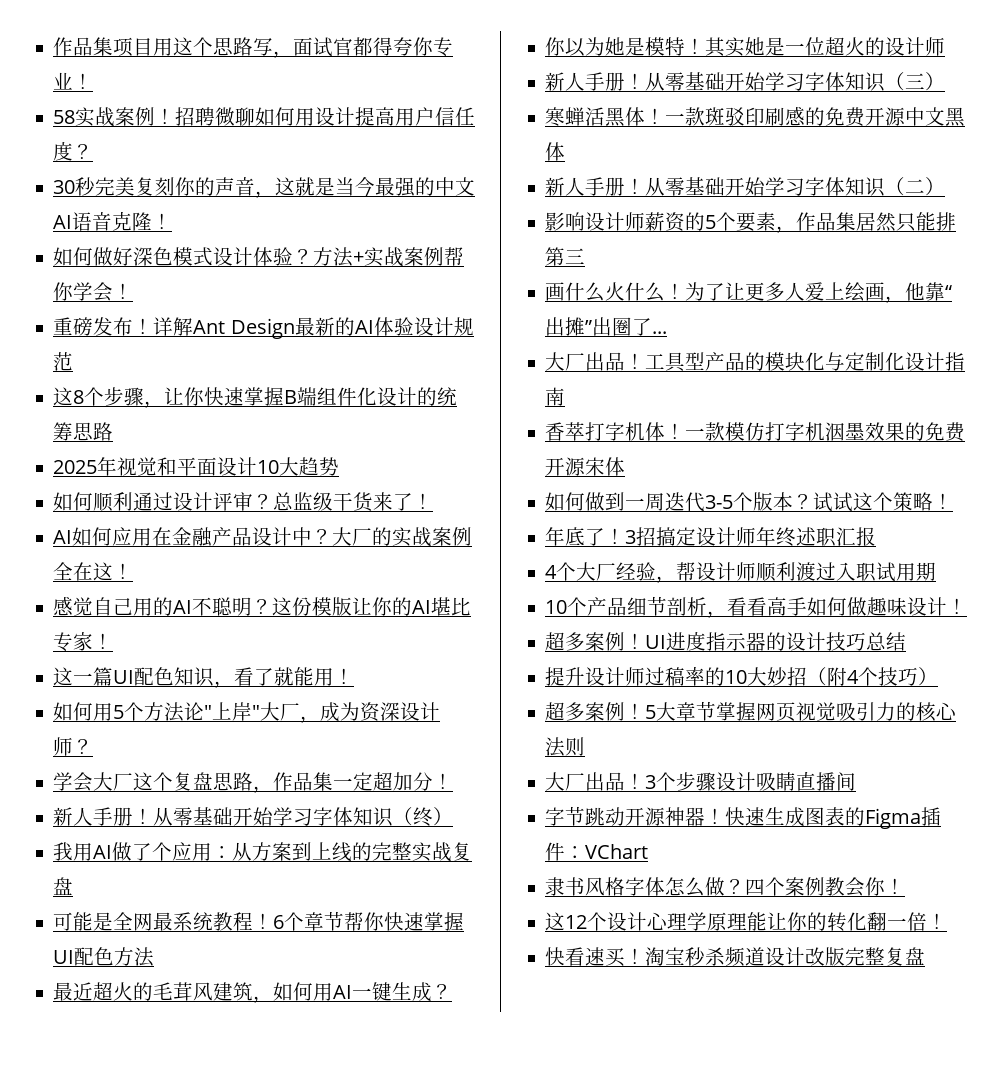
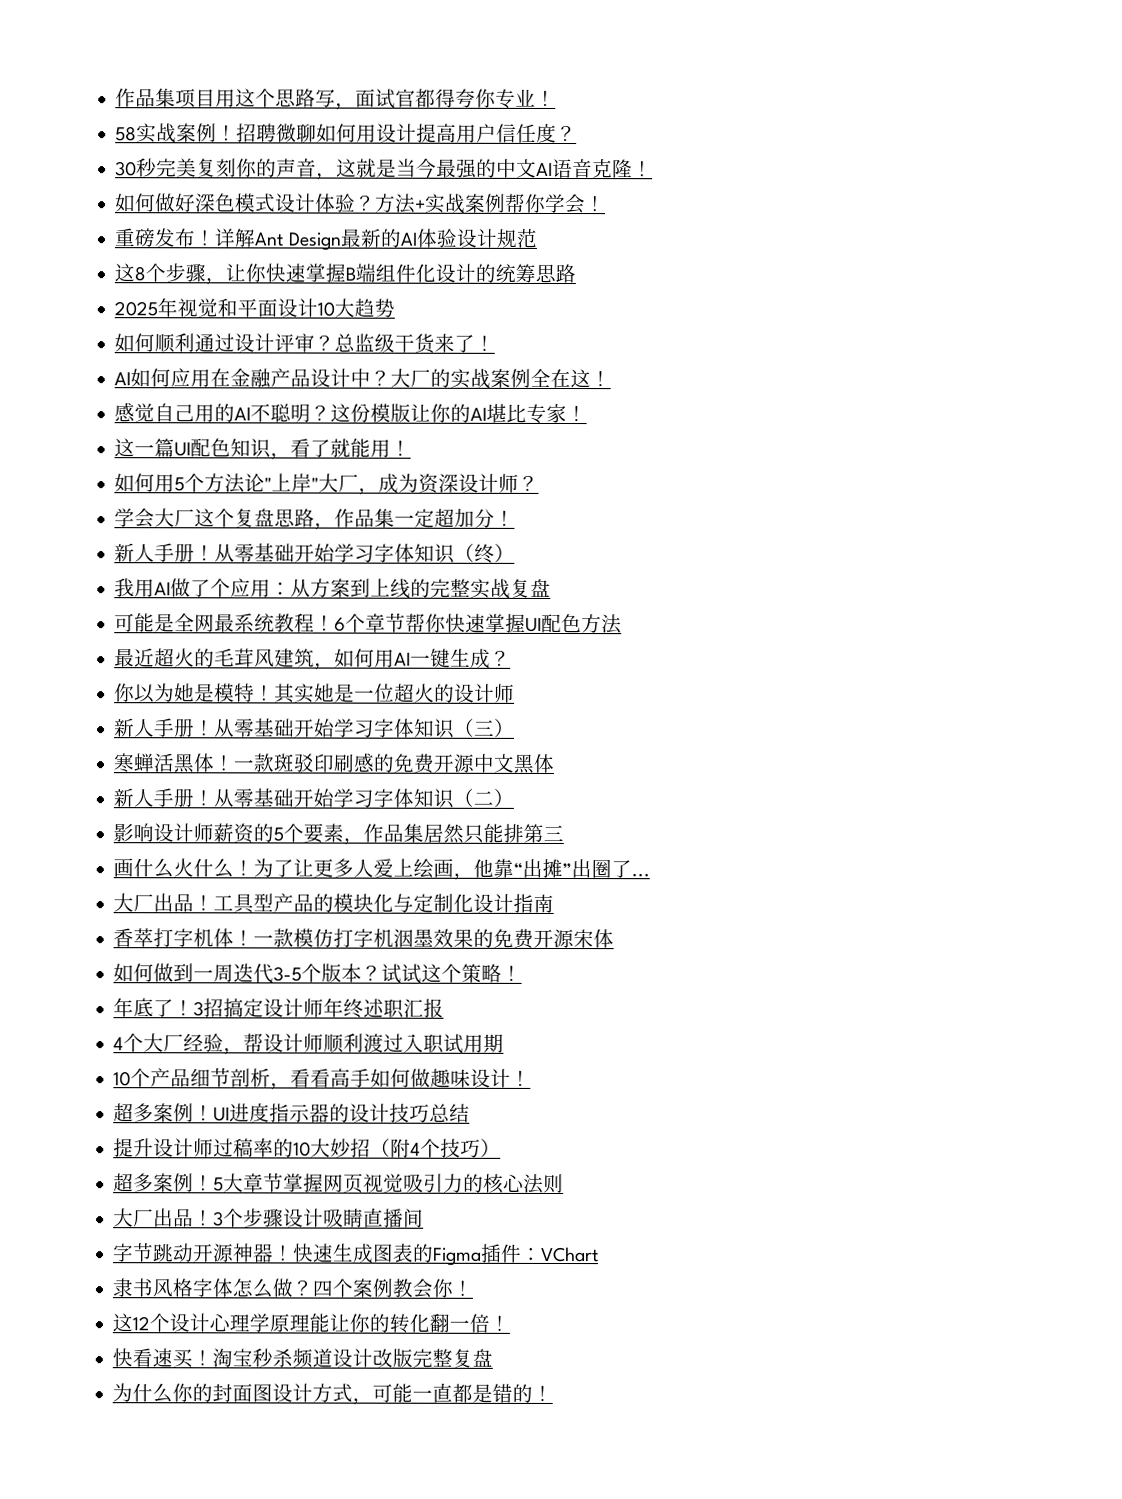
(926, 956) none -> [112,1382,554,1405] // 为什么你的封面图设计方式，可能一直都是错的！

